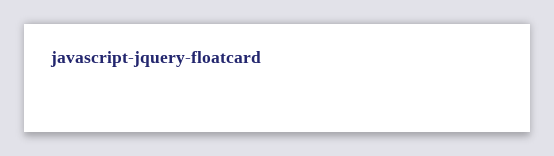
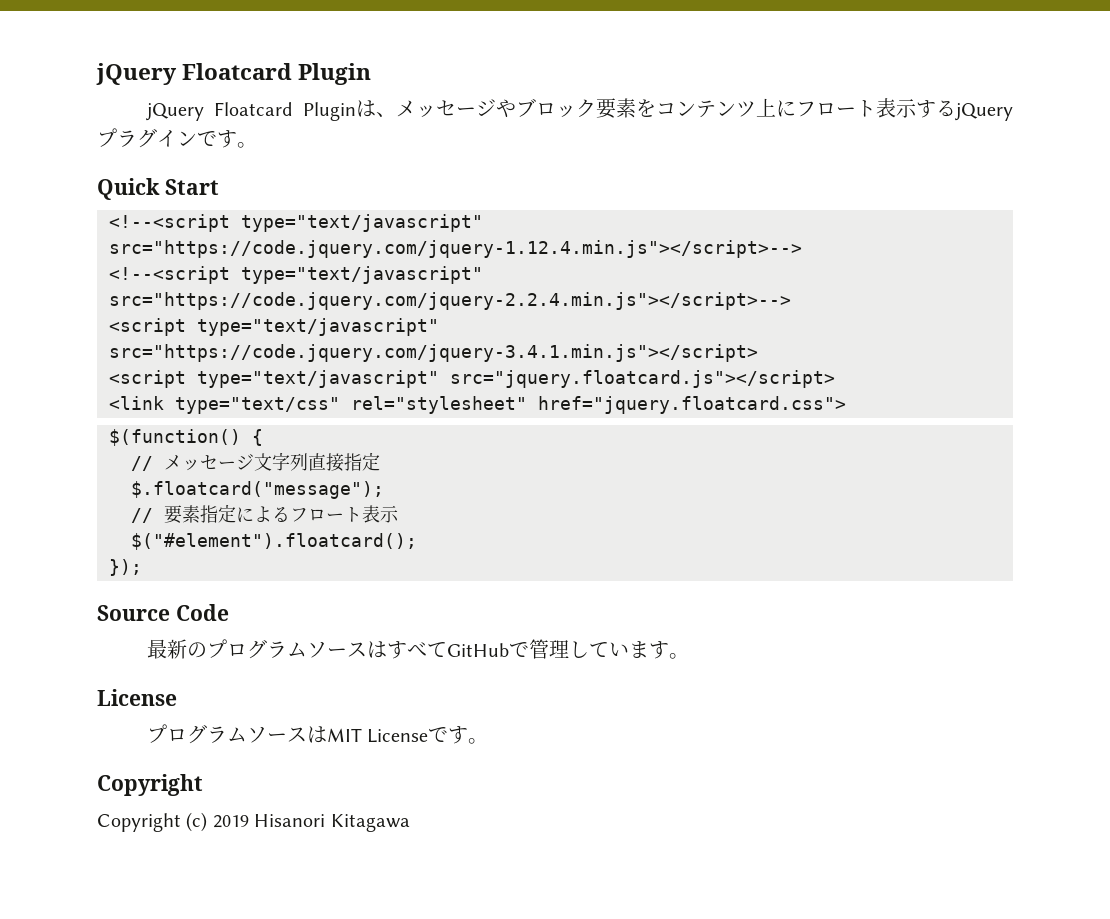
[50,51,261,67] javascript-jquery-floatcard -> [96,63,372,85] [145,98,1014,121] [97,128,257,148] [97,178,219,200] [109,214,483,232] [109,240,802,258] [109,266,483,284] [109,292,791,310] [109,318,439,336] [109,344,758,362] [109,370,835,388] [109,396,846,414] [109,429,263,446] [131,452,380,472] [131,481,384,499] [131,504,399,524] [131,533,417,550] [109,559,142,576] [97,604,229,621] [146,639,689,659] [97,689,177,706] [146,724,489,744] [97,774,203,796] [97,812,410,832] jQuery Floatcard Plugin // jQuery Floatcard Pluginは、メッセージやブロック要素をコンテンツ上にフロート表示するjQueryプラグインです。 // Quick Start // <!--<script type="text/javascript" src="https://code.jquery.com/jquery-1.12.4.min.js"></script>--> // <!--<script type="text/javascript" src="https://code.jquery.com/jquery-2.2.4.min.js"></script>--> // <script type="text/javascript" src="https://code.jquery.com/jquery-3.4.1.min.js"></script> // <script type="text/javascript" src="jquery.floatcard.js"></script> // <link type="text/css" rel="stylesheet" href="jquery.floatcard.css"> // $(function() { // // メッセージ文字列直接指定 // $.floatcard("message"); // // 要素指定によるフロート表示 // $("#element").floatcard(); // }); // Source Code // 最新のプログラムソースはすべてGitHubで管理しています。 // License // プログラムソースはMIT Licenseです。 // Copyright // Copyright (c) 2019 Hisanori Kitagawa

